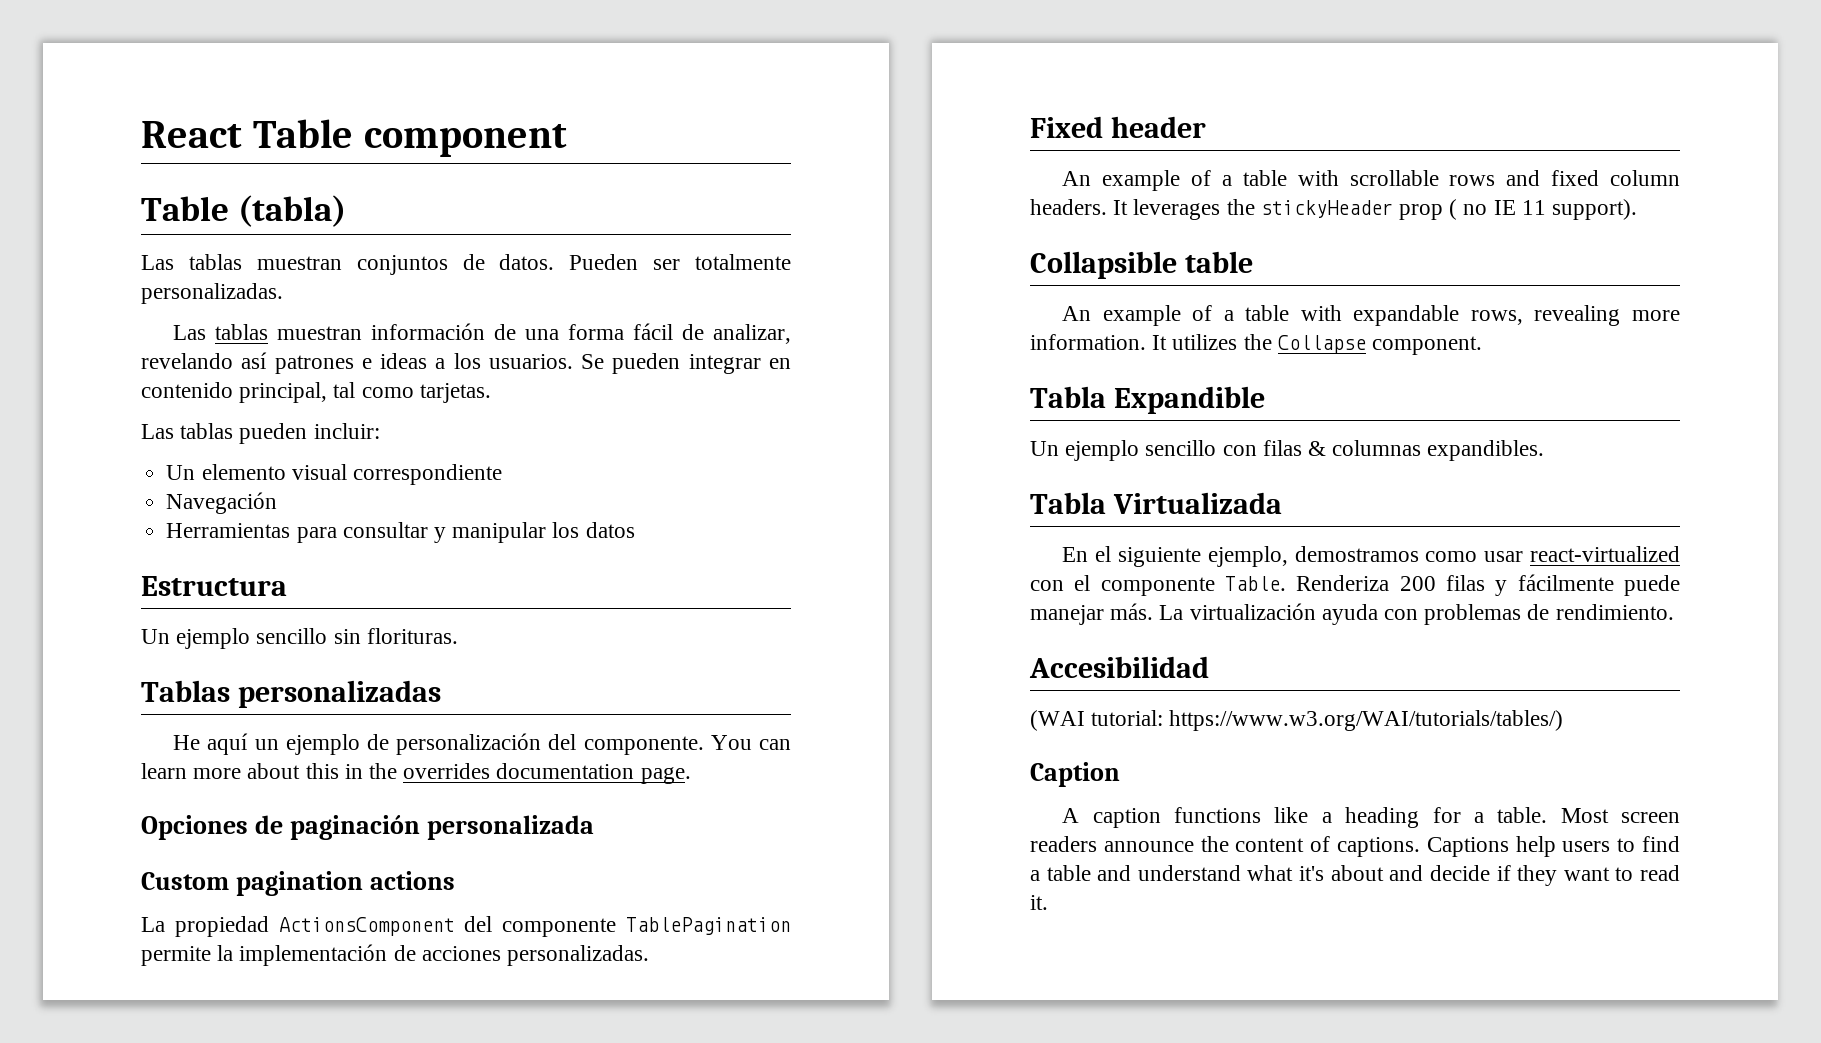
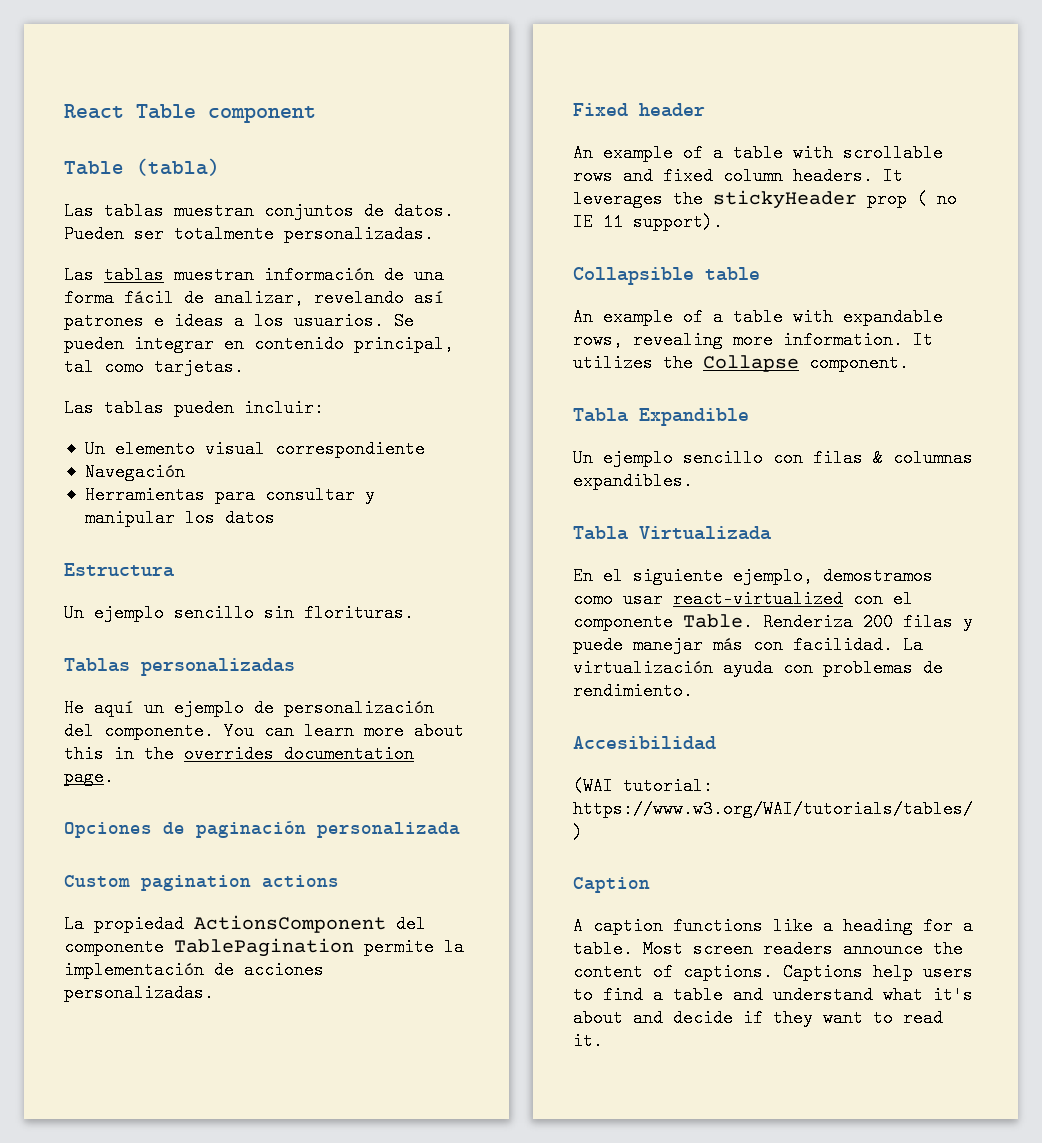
[1517,574,1614,591] fácilmente -> (973, 622) none
[1110,603,1154,620] más. -> [713,636,893,654] más con facilidad.

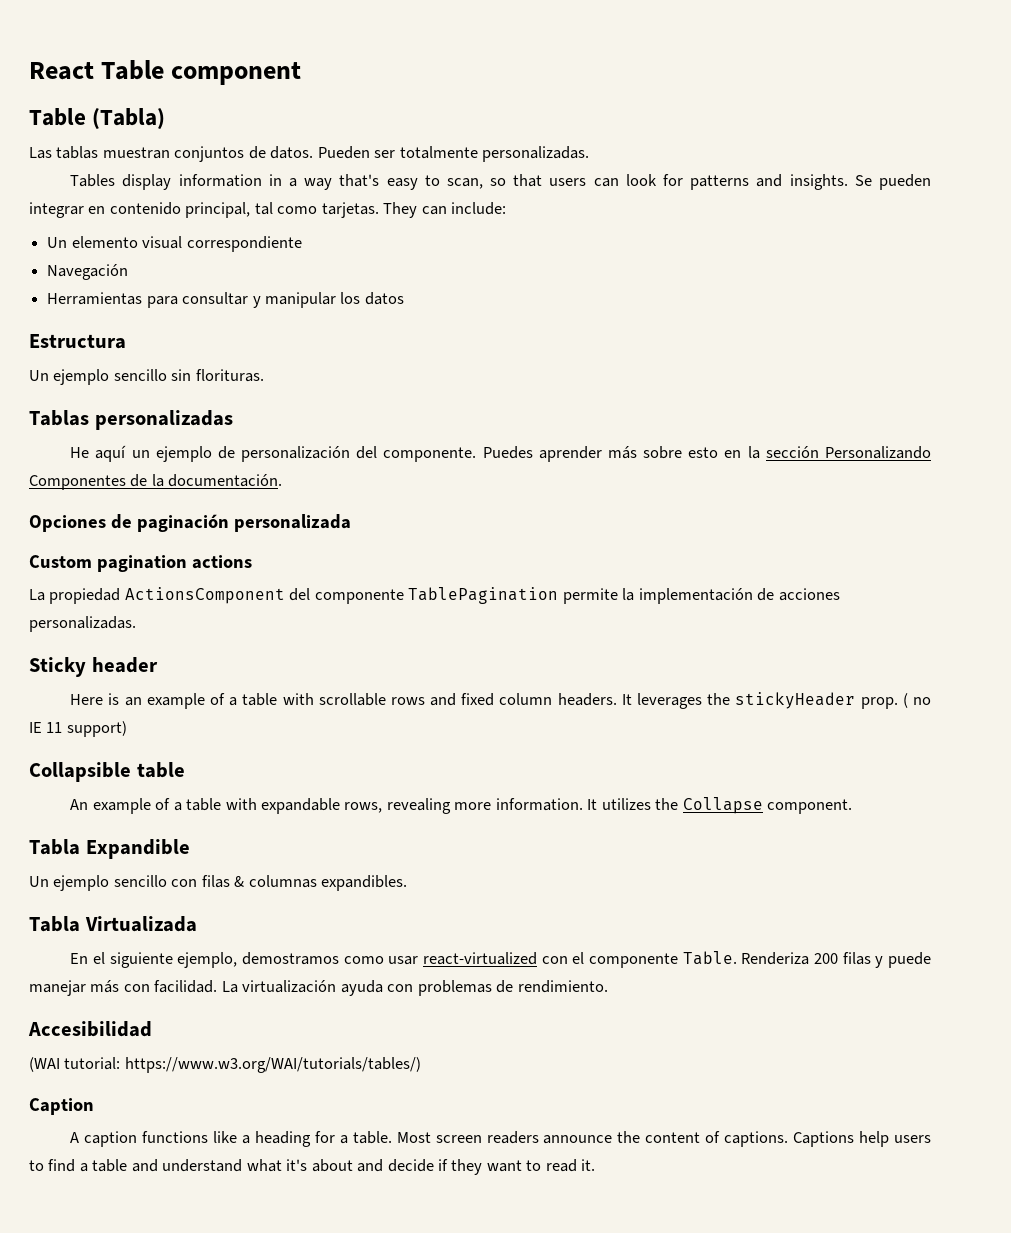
[136,158,220,176] (tabla) -> [92,108,166,130] (Tabla)
[64,266,444,284] [64,289,444,307] [64,312,384,330] Las tablas muestran información de una forma fácil de analizar, revelando así patrones e ideas a los usuarios. -> [70,174,848,190] Tables display information in a way that's easy to scan, so that users can look for patterns and insights.
[64,399,324,417] // Las tablas pueden incluir: -> [383,202,507,218] They can include:
[224,722,464,740] [64,745,414,763] [64,768,114,786] You can learn more about this in the overrides documentation page. -> [482,446,931,462] [29,474,283,490] Puedes aprender más sobre esto en la sección Personalizando Componentes de la documentación.
[573,103,628,116] Fixed -> [29,657,86,677] Sticky
[573,144,593,162] An -> [70,693,142,706] Here is an
[867,190,907,208] prop -> [860,697,898,709] prop.
[633,213,723,231] support). -> [66,721,127,737] support)

